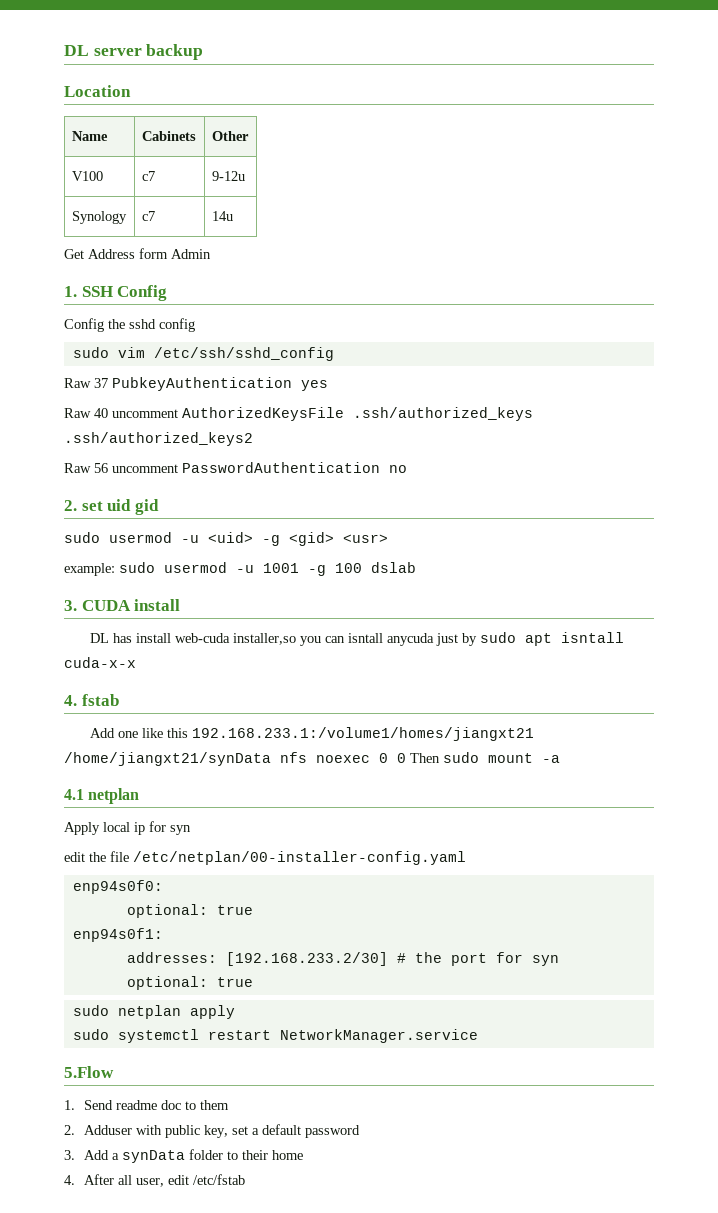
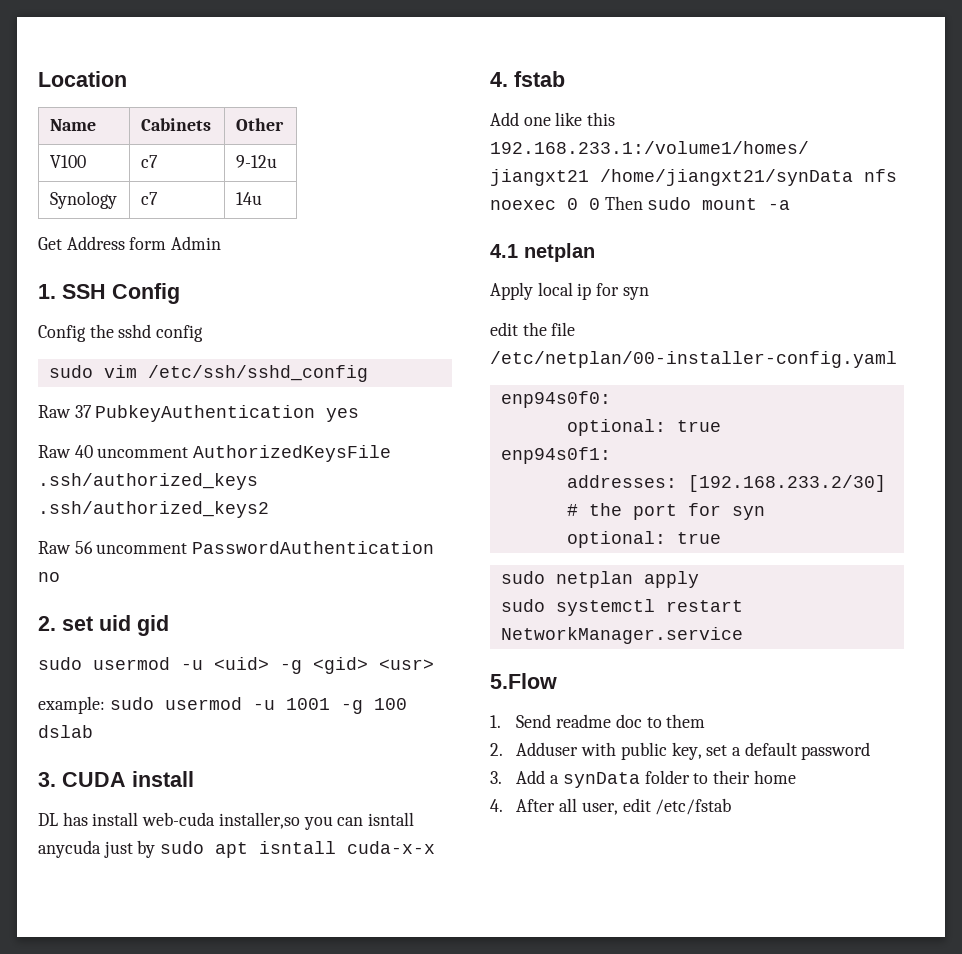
[64,44,204,60] DL server backup // -> (38, 79) none

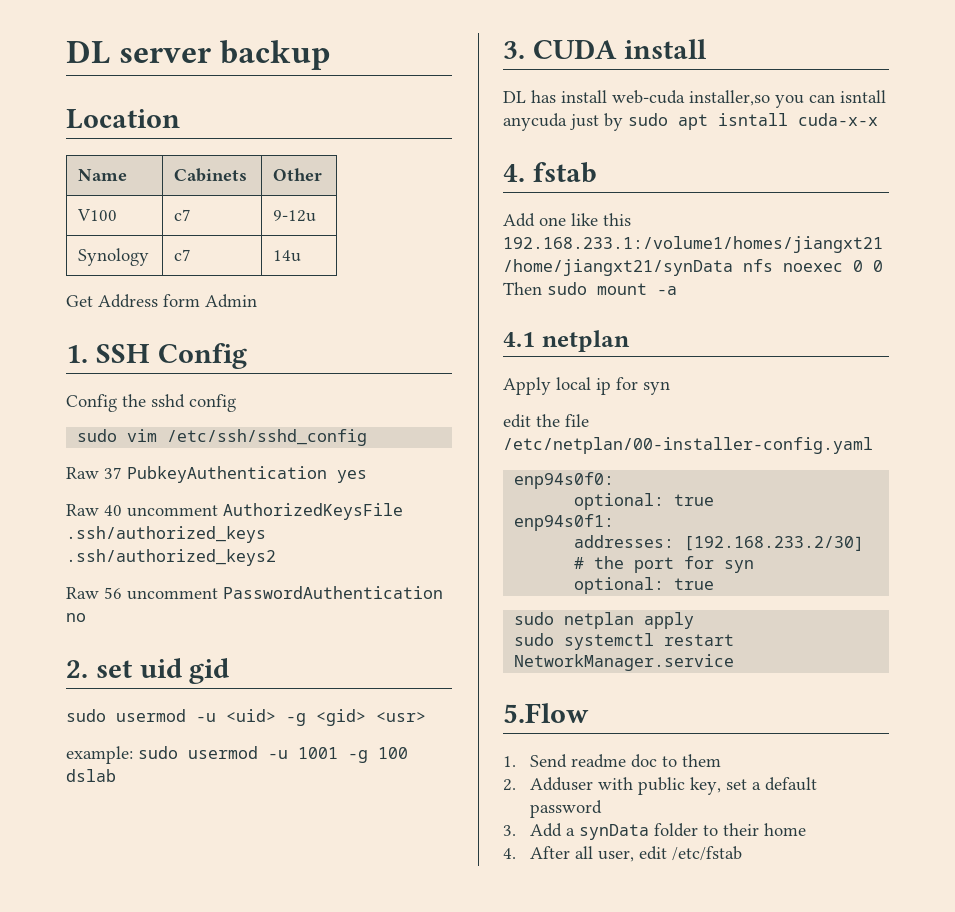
(38, 79) none -> [66,40,331,70] DL server backup //

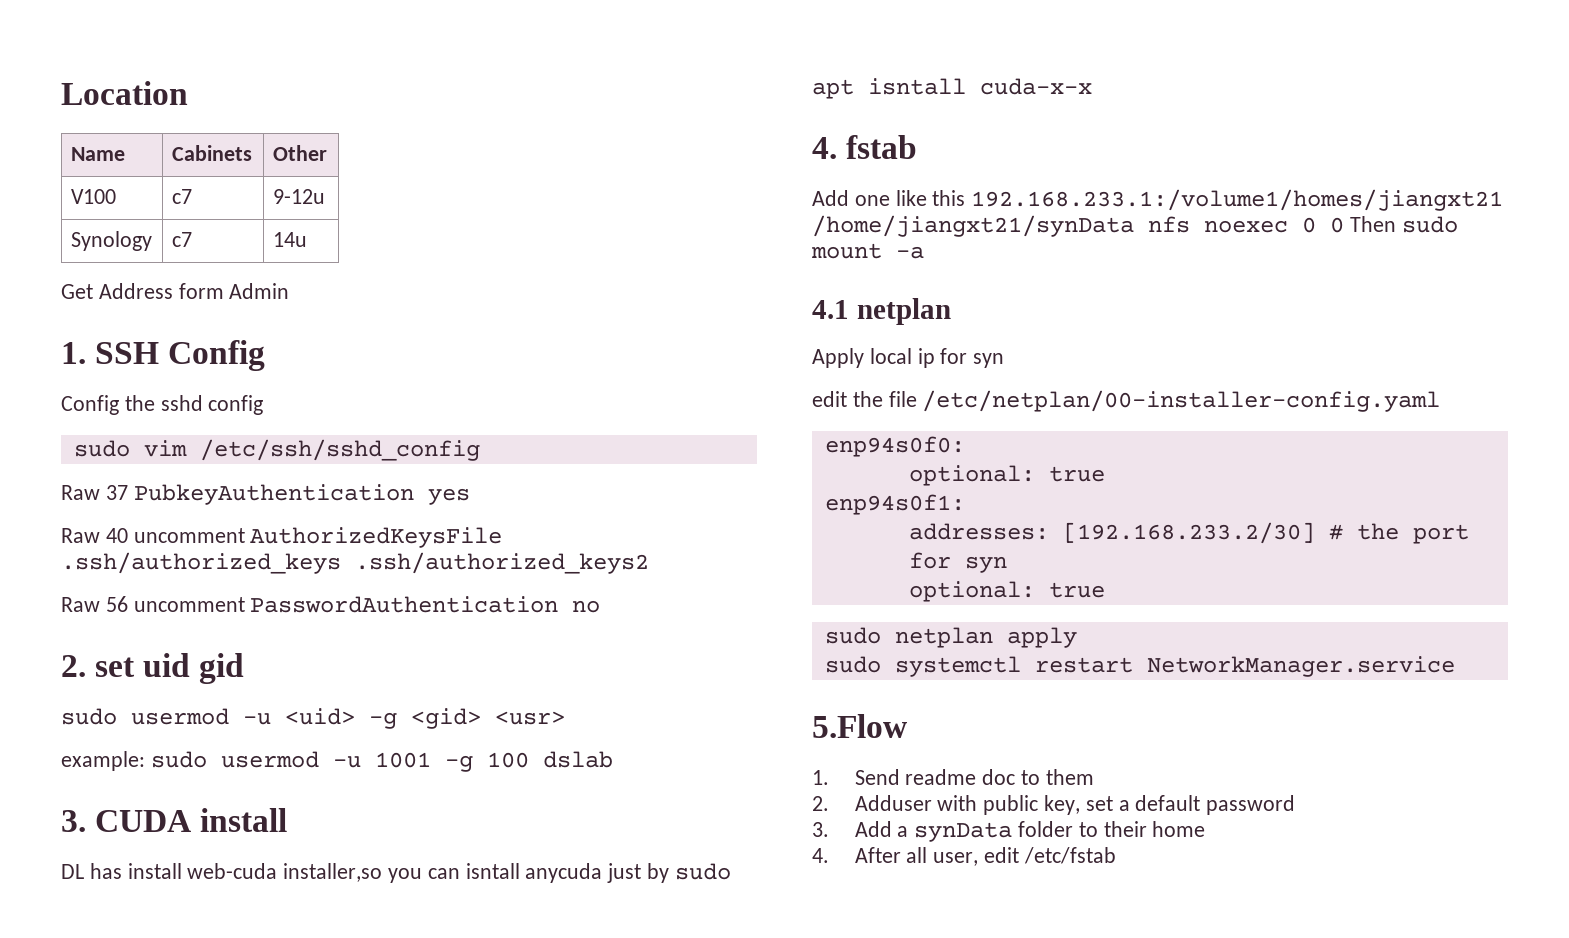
[66,40,331,70] DL server backup // -> (61, 93) none

